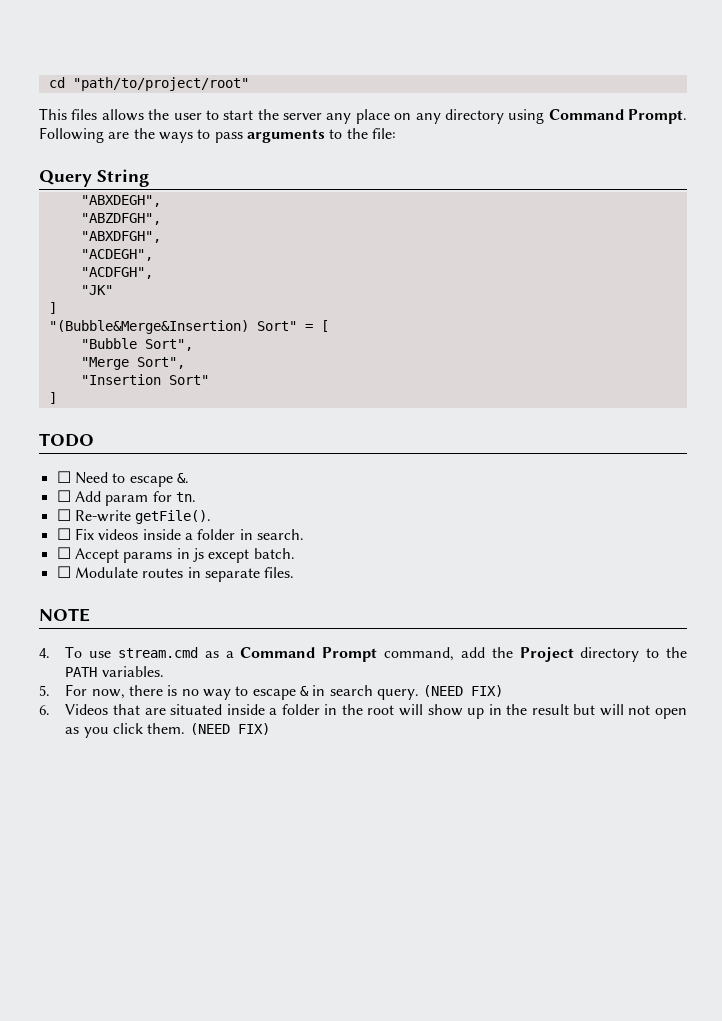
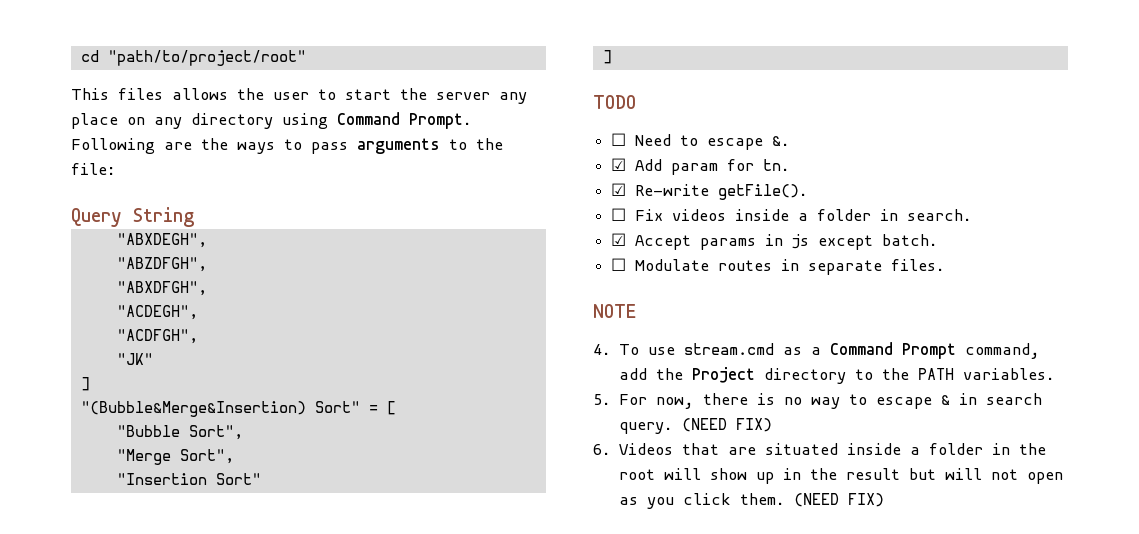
[56,490,71,502] ☐ -> [611,158,627,171] ☑
[56,509,71,521] ☐ -> [611,183,627,196] ☑
[56,547,71,559] ☐ -> [611,233,627,246] ☑

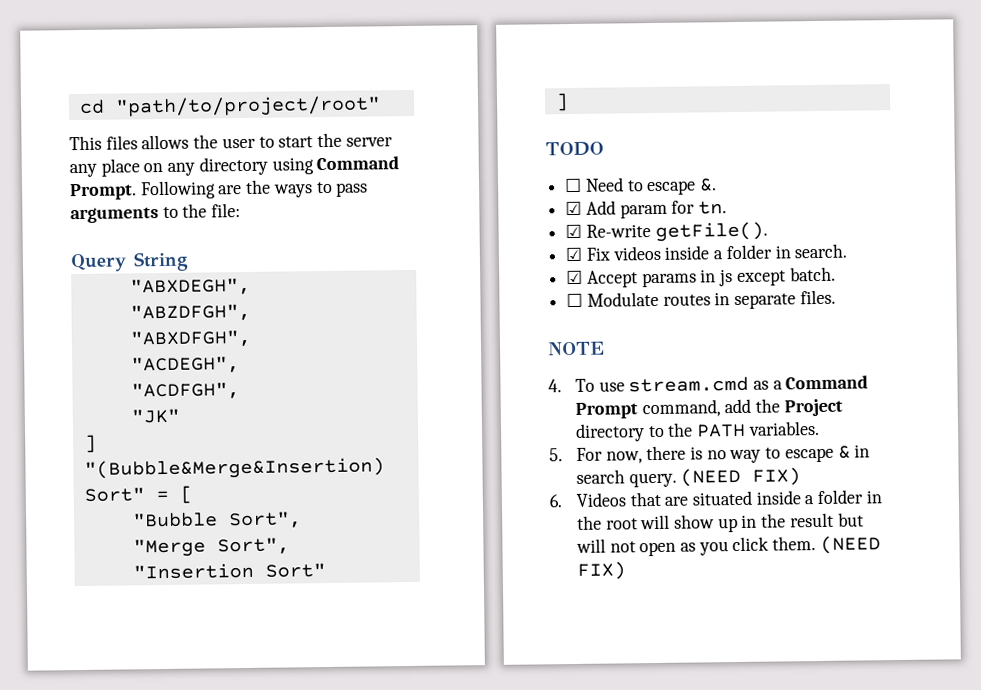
[611,208,627,221] ☐ -> [565,246,583,262] ☑

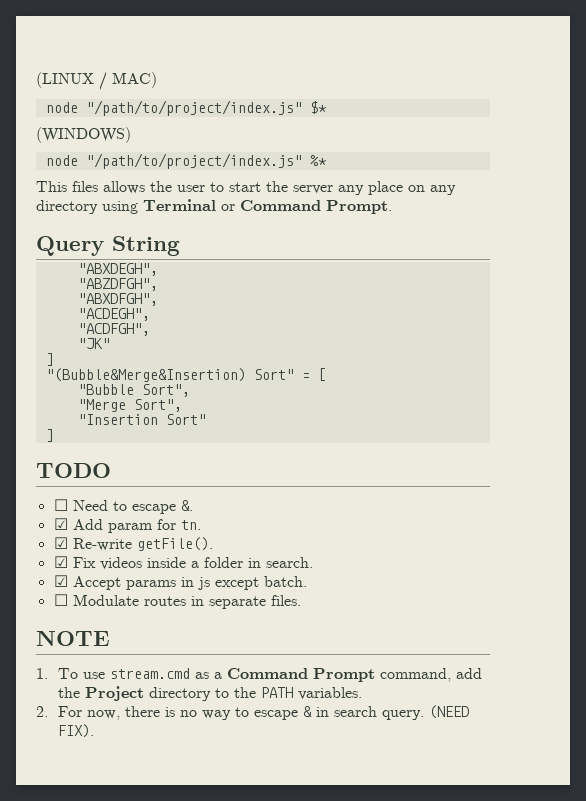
[78,95,381,118] cd "path/to/project/root" -> [36,72,157,90] [45,100,327,116] [36,127,131,143] [45,153,327,169] (LINUX / MAC) // node "/path/to/project/index.js" $* // (WINDOWS) // node "/path/to/project/index.js" %*
(314, 166) none -> [143,199,235,211] Terminal or
[139,179,369,200] [70,203,242,224] Following are the ways to pass arguments to the file: -> (392, 207) none
[548,379,562,393] 4. -> [36,668,48,679] 1.
[549,448,563,462] 5. -> [36,706,48,717] 2.
[752,467,802,486] [549,489,882,508] [576,512,864,533] [575,535,881,557] [576,561,626,580] FIX) // 6. Videos that are situated inside a folder in the root will show up in the result but will not open as you click them. (NEED FIX) -> [57,724,94,738] FIX).

